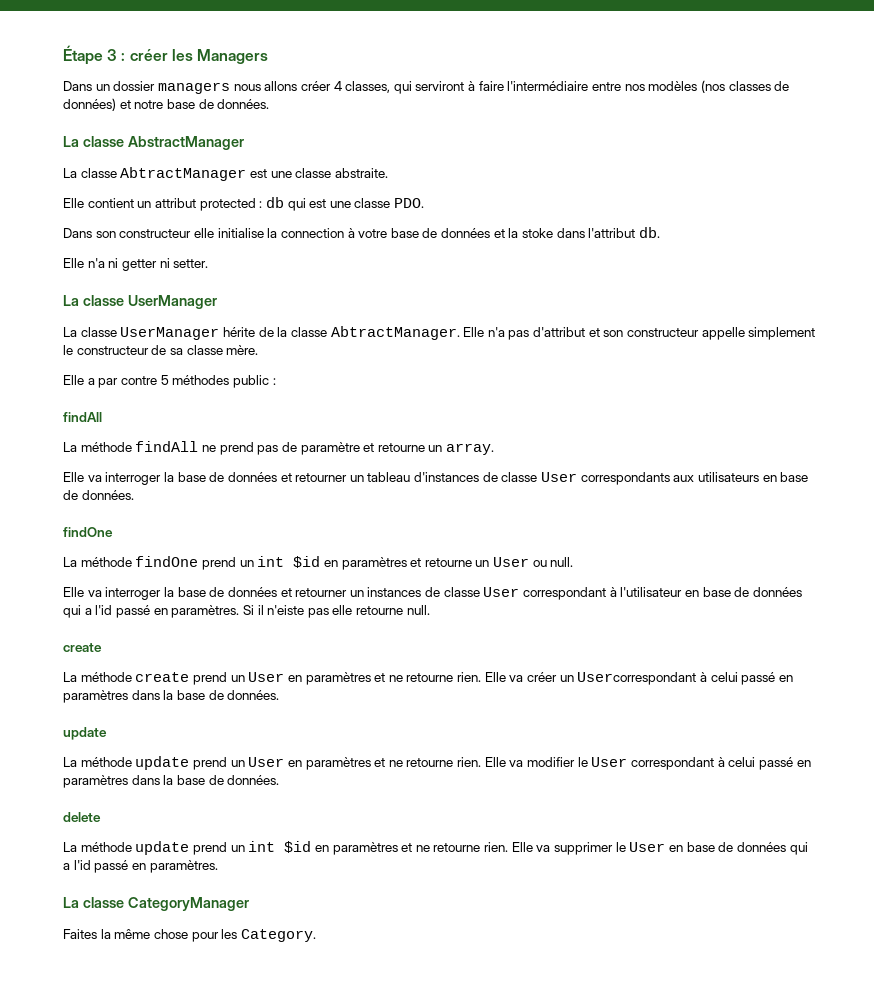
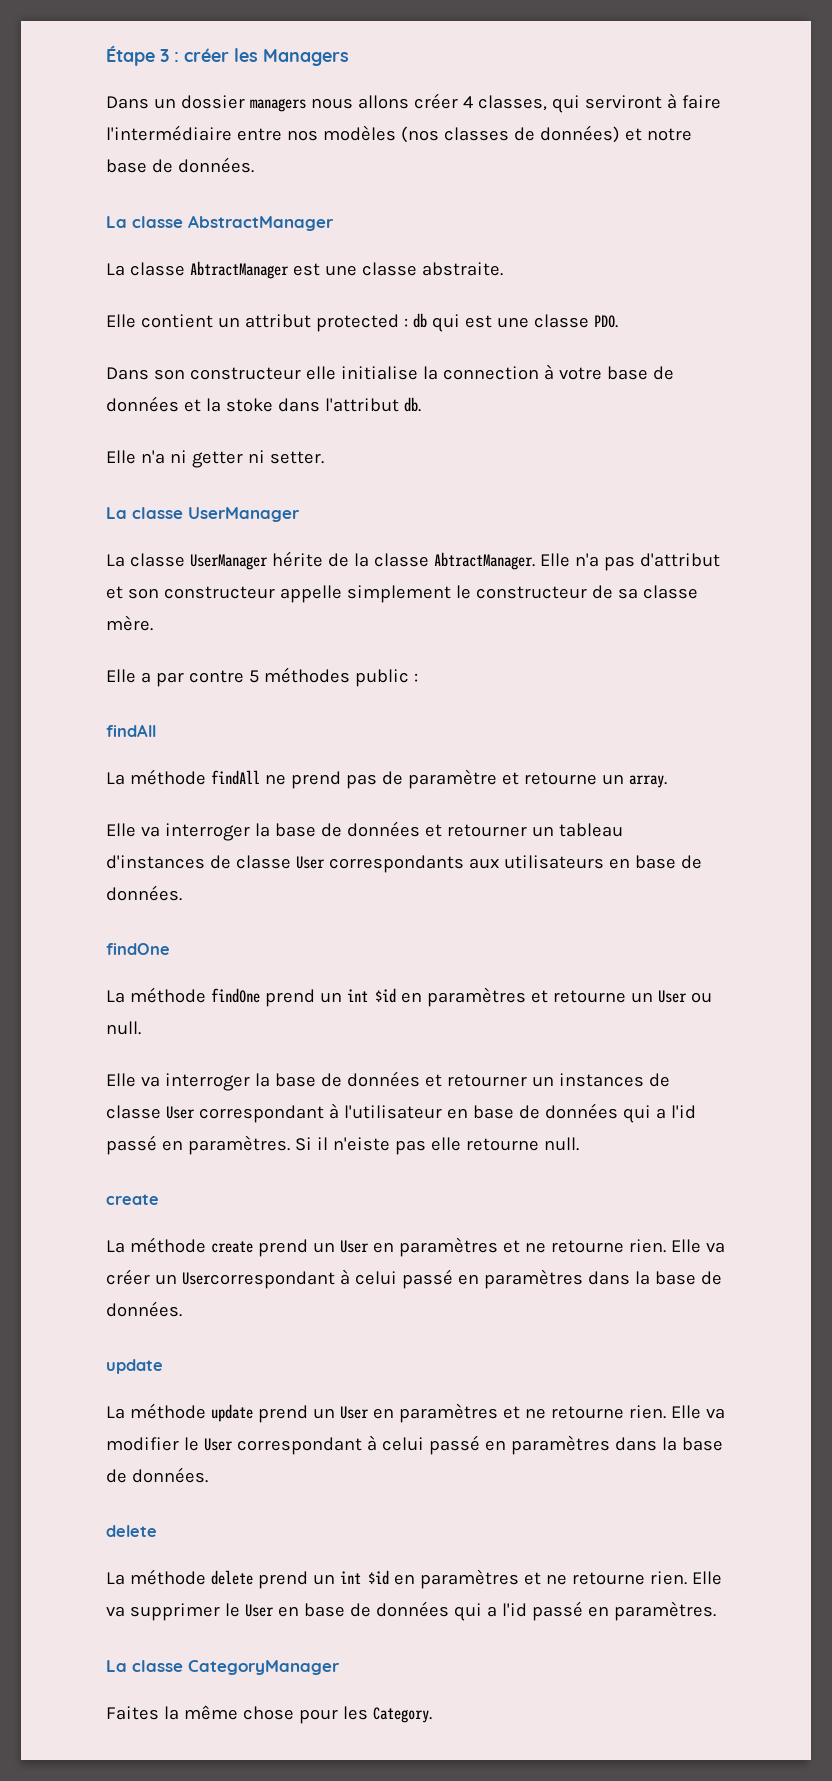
[135,841,190,855] update -> [210,1570,253,1585] delete

